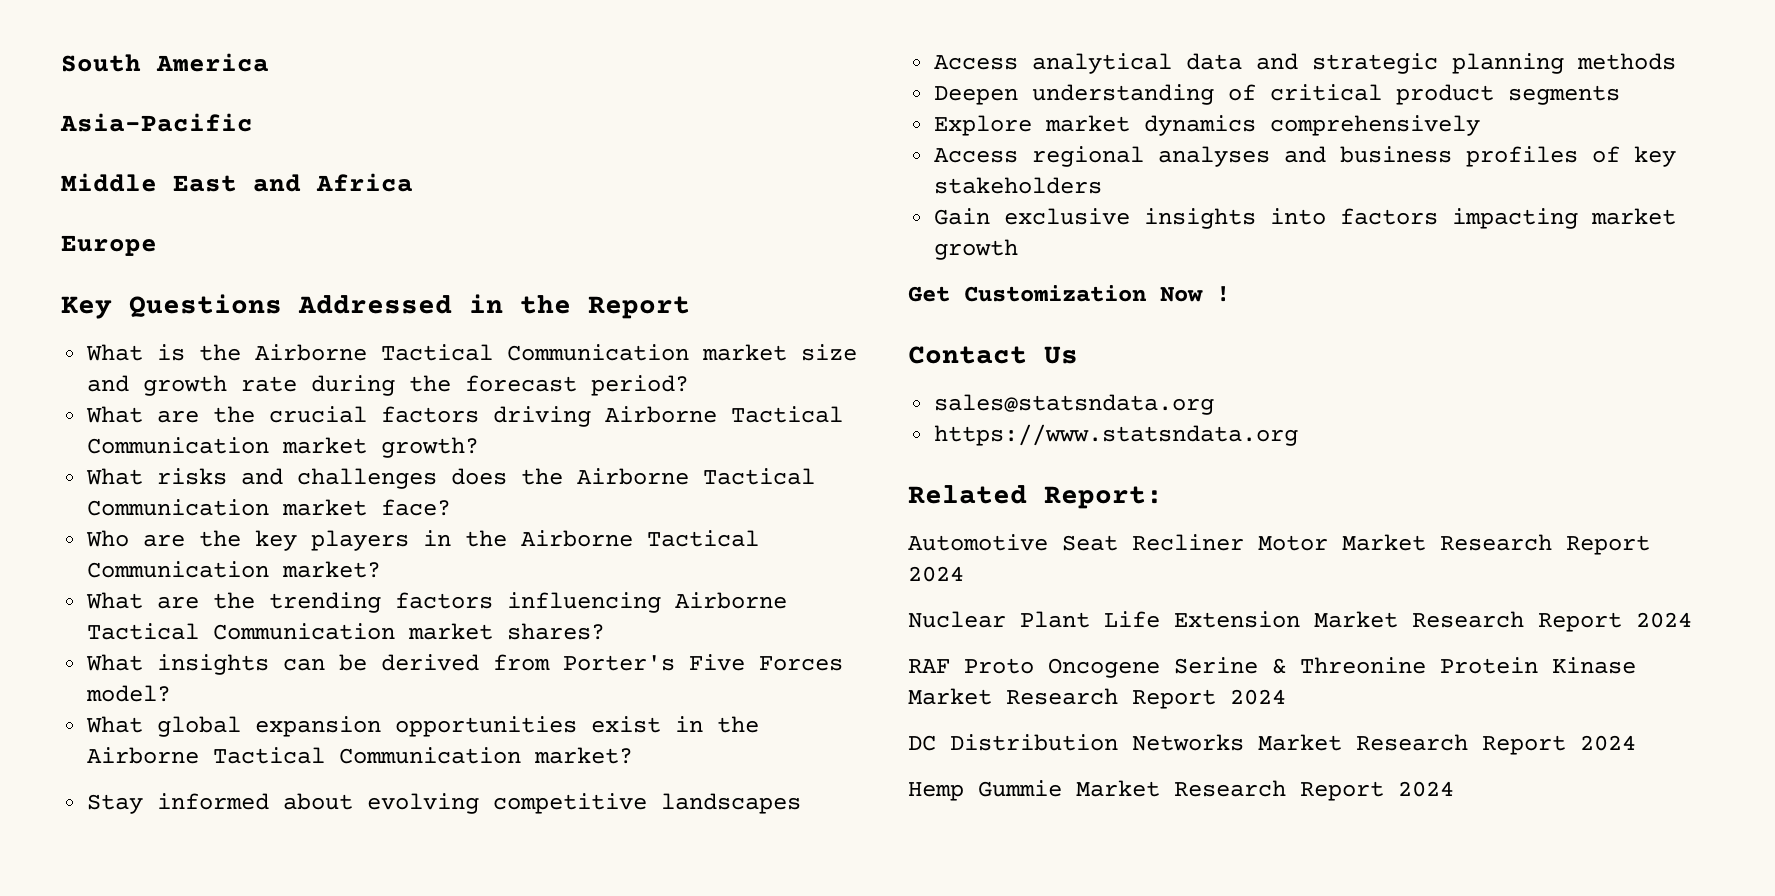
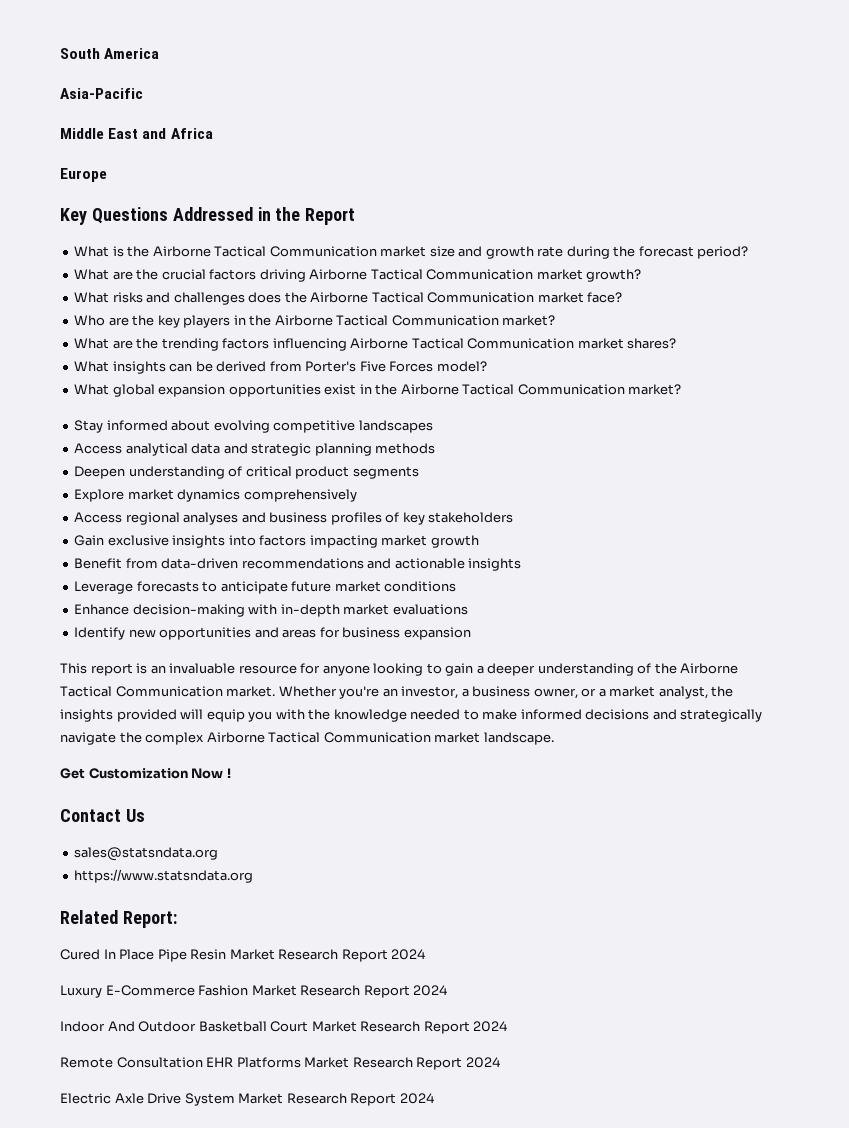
(1019, 249) none -> [74,558,522,571] [74,581,457,594] [74,604,468,617] [74,627,471,640] [60,663,739,676] [60,686,734,699] [60,709,763,722] [60,732,554,745] // Benefit from data-driven recommendations and actionable insights // Leverage forecasts to anticipate future market conditions // Enhance decision-making with in-depth market evaluations // Identify new opportunities and areas for business expansion // This report is an invaluable resource for anyone looking to gain a deeper understanding of the Airborne Tactical Communication market. Whether you're an investor, a business owner, or a market analyst, the insights provided will equip you with the knowledge needed to make informed decisions and strategically navigate the complex Airborne Tactical Communication market landscape.
[908,534,1650,555] [908,566,964,582] [908,611,1692,632] [908,657,1636,678] [908,688,1286,709] [908,734,1636,755] [908,780,1062,801] Automotive Seat Recliner Motor Market Research Report 2024 // Nuclear Plant Life Extension Market Research Report 2024 // RAF Proto Oncogene Serine & Threonine Protein Kinase Market Research Report 2024 // DC Distribution Networks Market Research Report 2024 // Hemp Gummie -> [60,949,426,962] [60,985,448,998] [60,1021,508,1034] [60,1057,500,1070] [60,1093,235,1106] Cured In Place Pipe Resin Market Research Report 2024 // Luxury E-Commerce Fashion Market Research Report 2024 // Indoor And Outdoor Basketball Court Market Research Report 2024 // Remote Consultation EHR Platforms Market Research Report 2024 // Electric Axle Drive System

